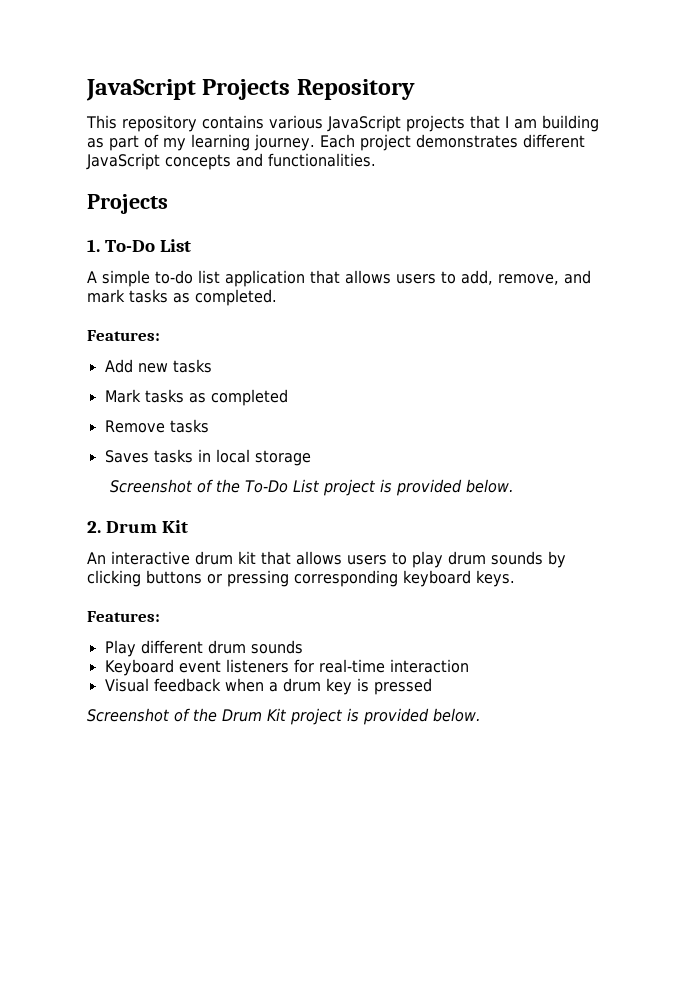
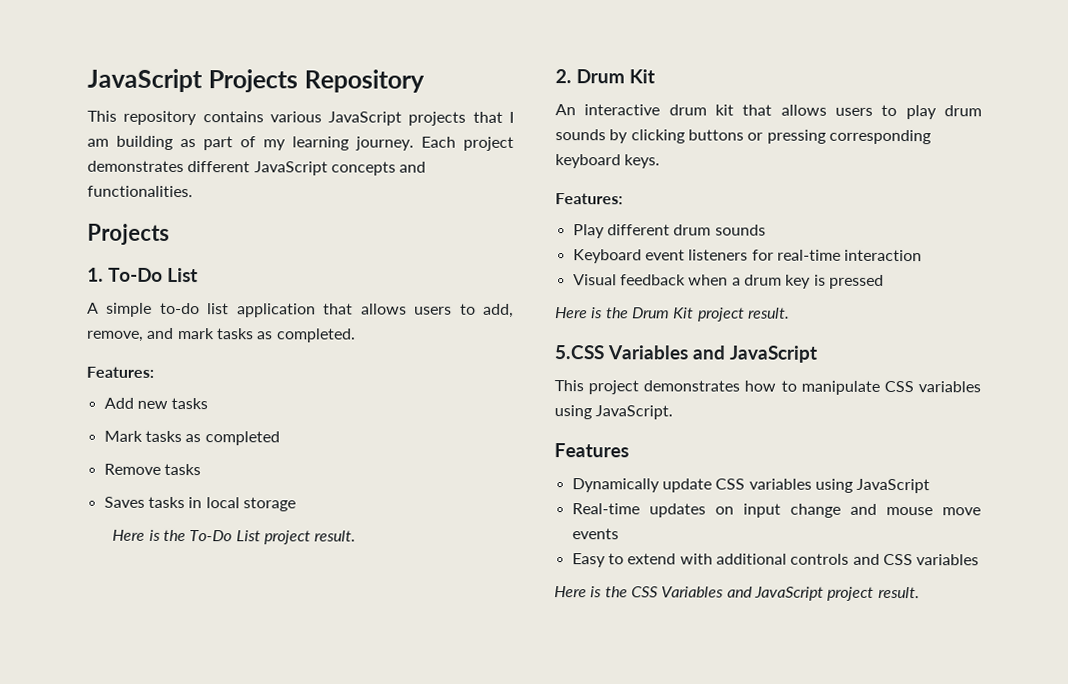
[109,479,213,493] Screenshot of -> [112,529,161,541] Here is
[379,479,514,496] is provided below. -> [314,530,357,542] result.
[87,708,190,722] Screenshot of -> [555,307,604,319] Here is
[347,708,481,725] is provided below. -> [747,307,790,319] [554,345,817,363] [554,380,981,395] [554,405,674,420] [554,443,629,458] [571,478,931,494] [571,503,981,518] [571,528,619,540] [571,553,980,568] [554,586,920,601] result. // 5.CSS Variables and JavaScript // This project demonstrates how to manipulate CSS variables using JavaScript. // Features // Dynamically update CSS variables using JavaScript // Real-time updates on input change and mouse move events // Easy to extend with additional controls and CSS variables // Here is the CSS Variables and JavaScript project result.

